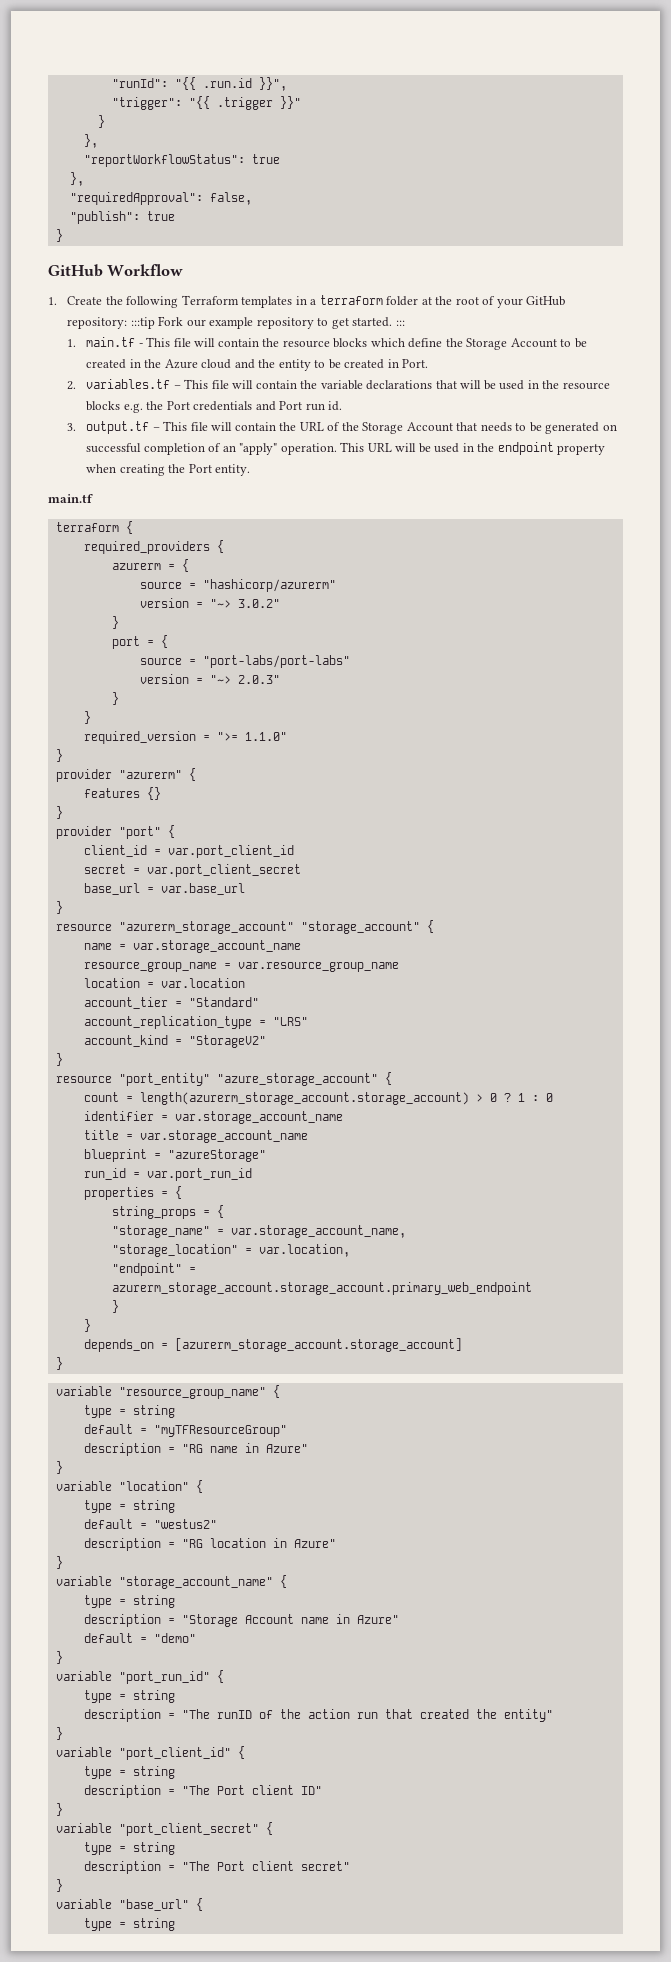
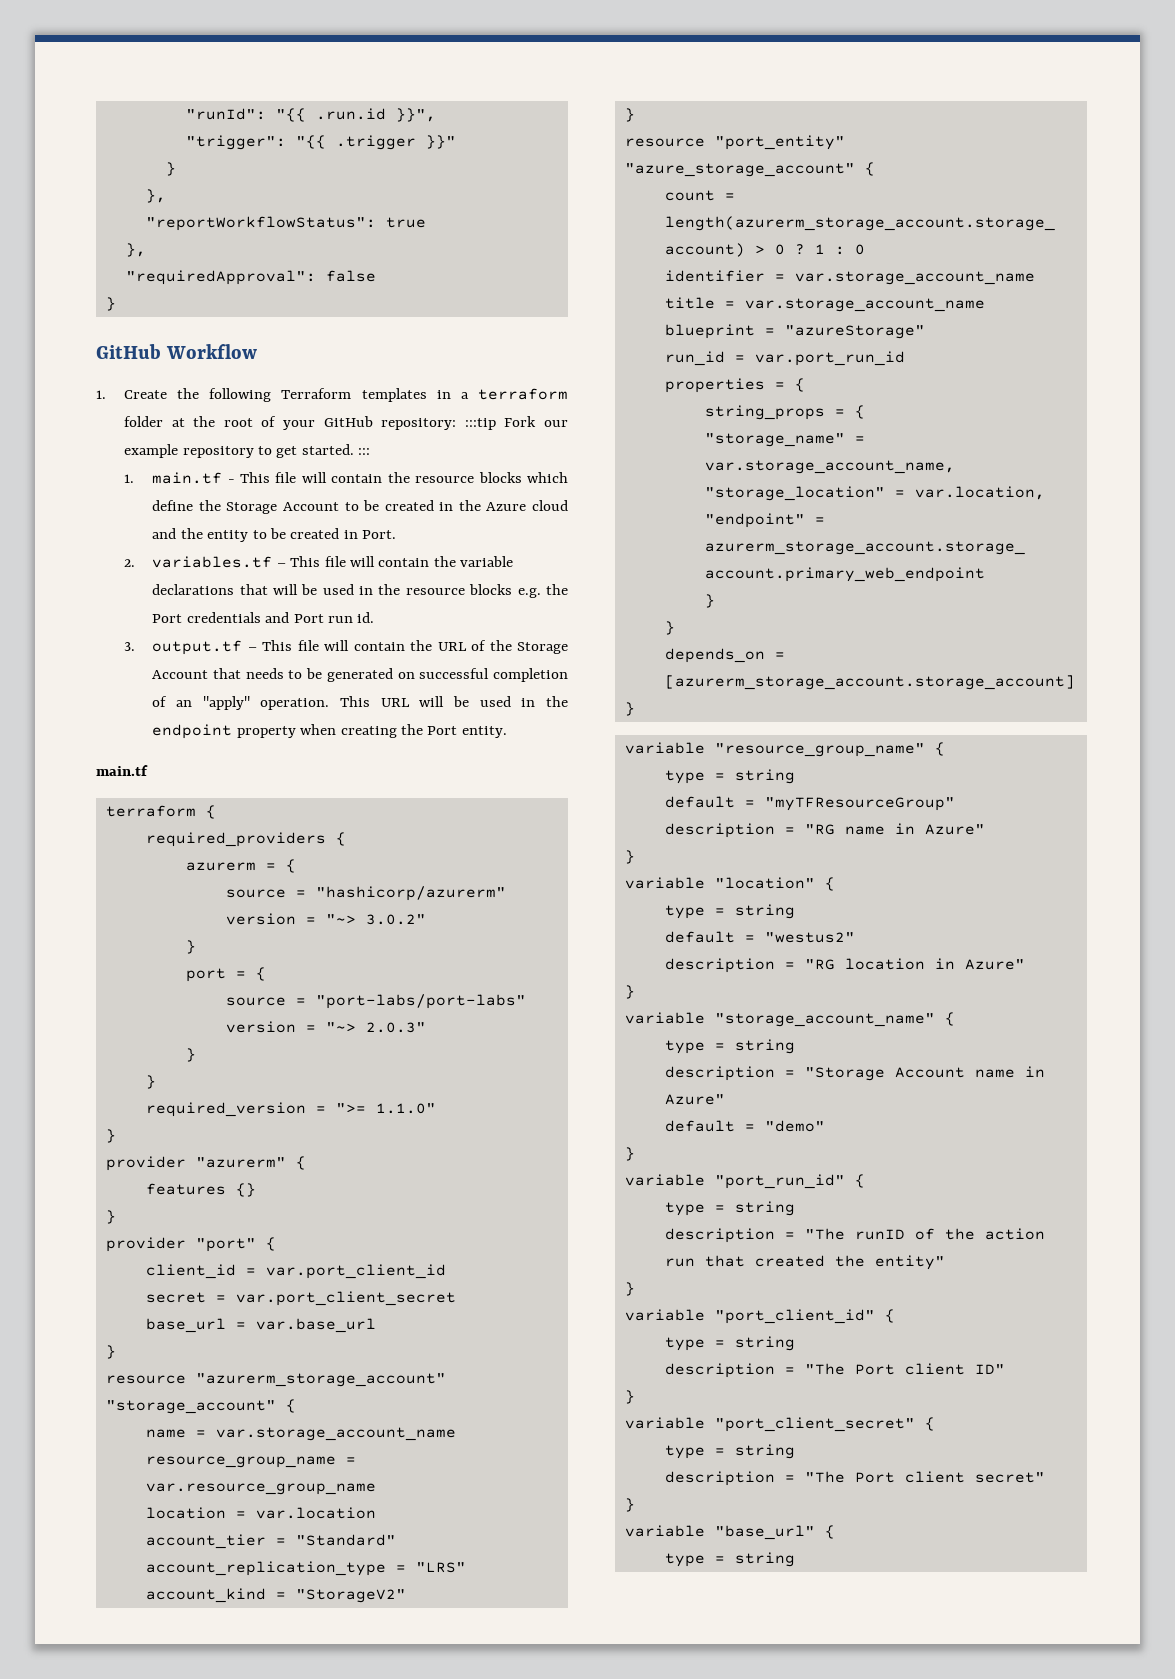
[209,192,252,205] [69,211,175,224] false, // "publish": true -> [325,270,376,282] false

